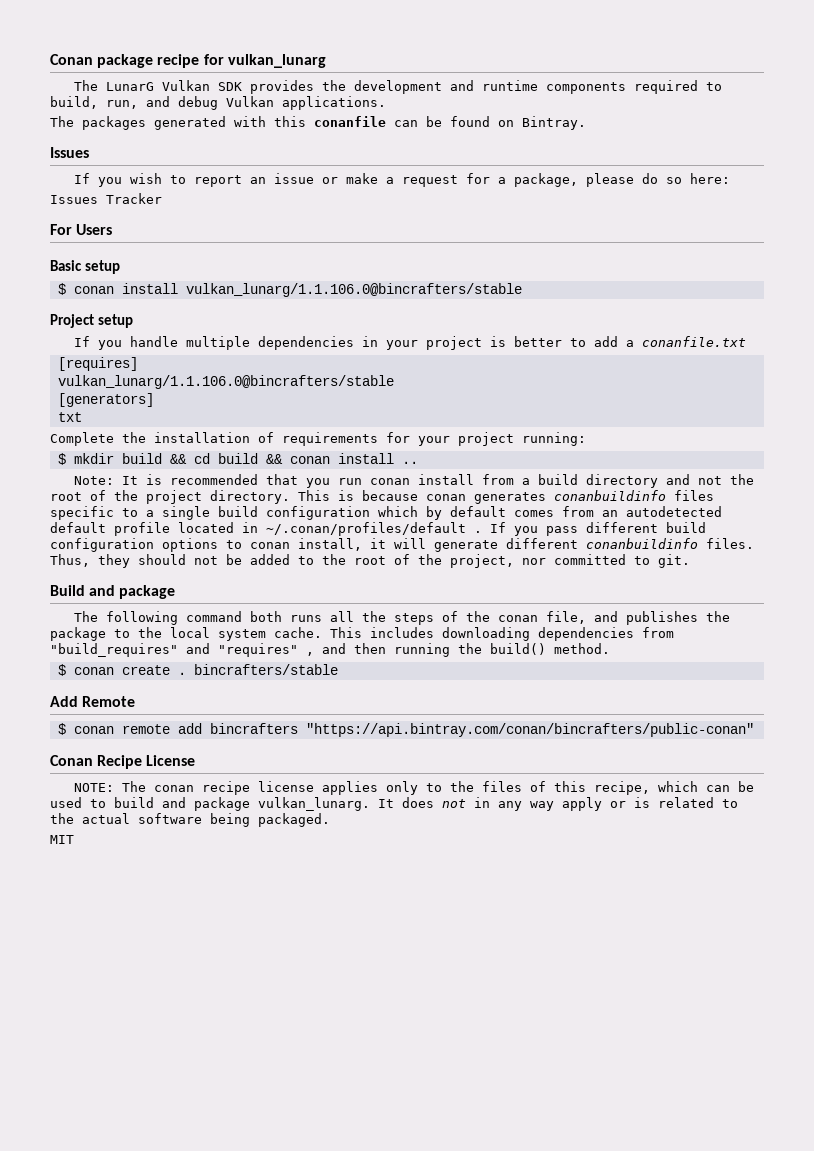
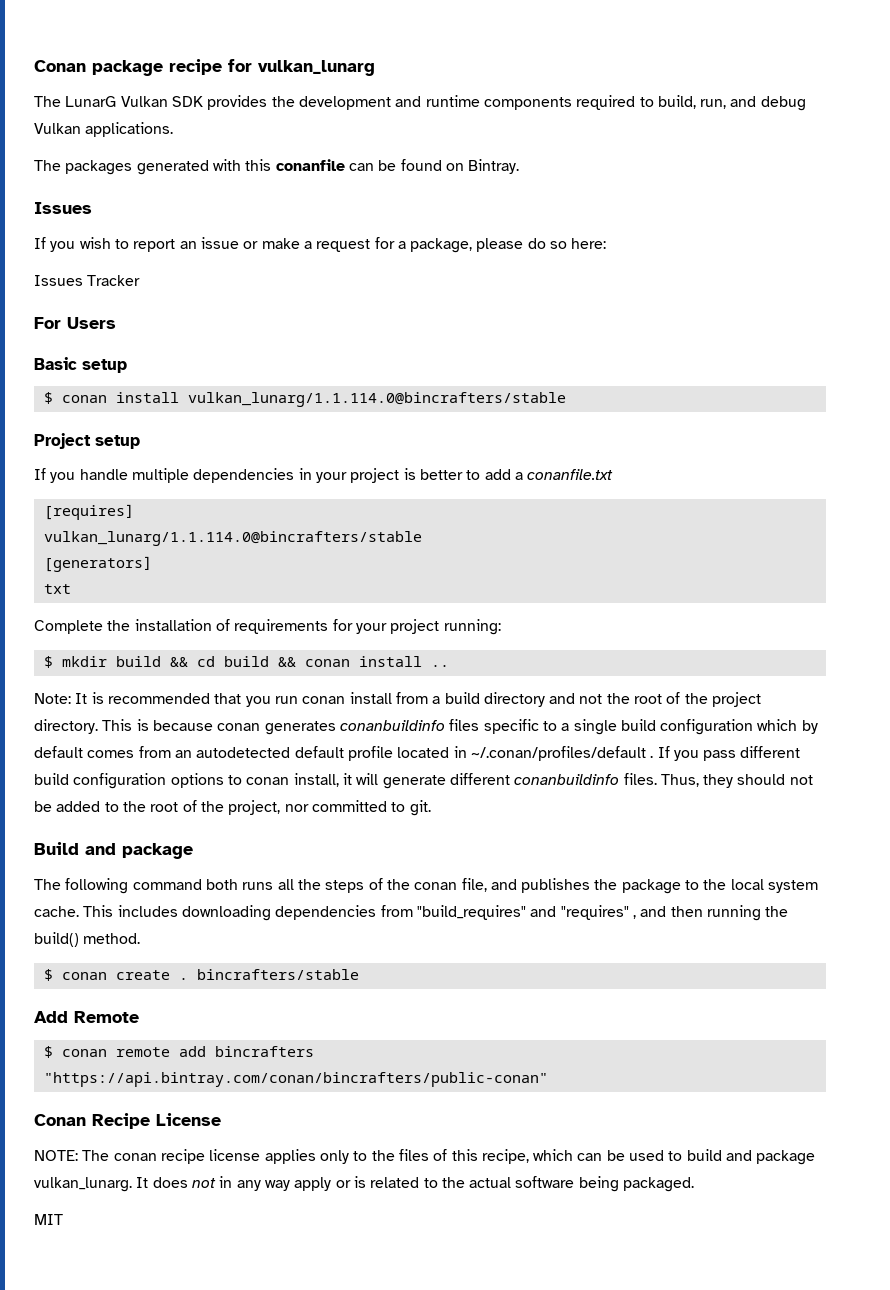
[185,283,522,297] vulkan_lunarg/1.1.106.0@bincrafters/stable -> [187,392,566,407] vulkan_lunarg/1.1.114.0@bincrafters/stable
[57,375,394,389] vulkan_lunarg/1.1.106.0@bincrafters/stable -> [43,531,422,546] vulkan_lunarg/1.1.114.0@bincrafters/stable

